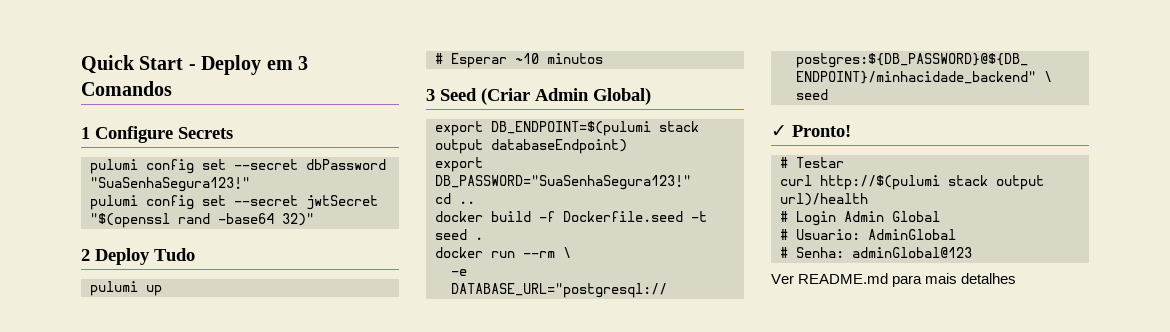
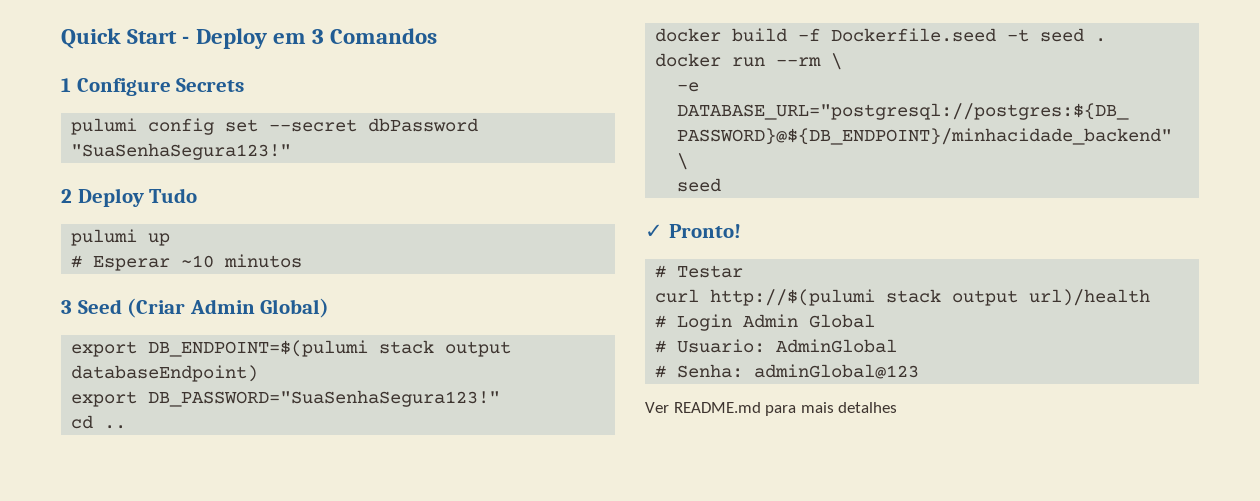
[90,195,378,210] [90,213,314,228] // pulumi config set --secret jwtSecret "$(openssl rand -base64 32)" -> (292, 151) none

